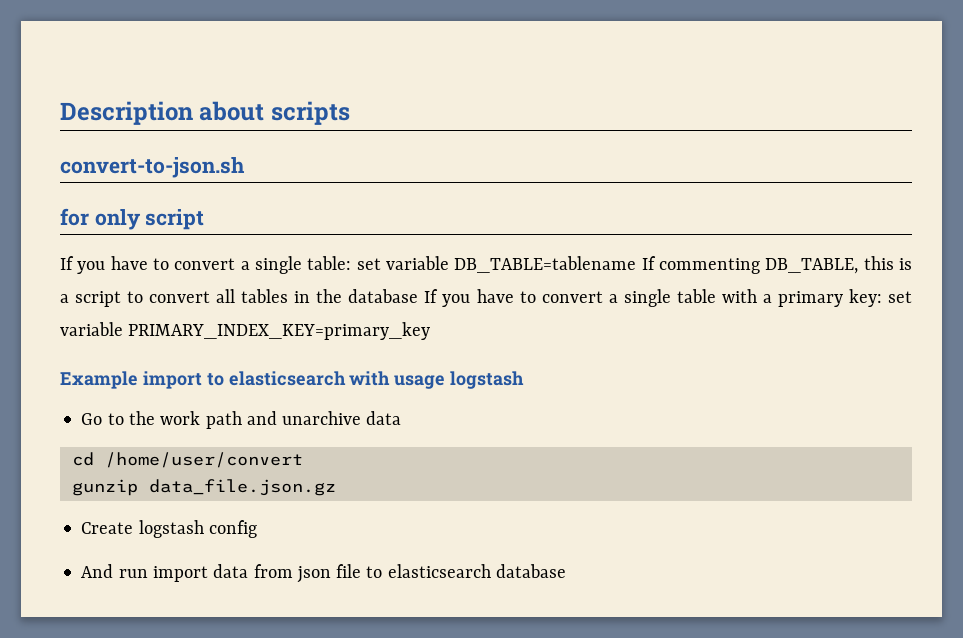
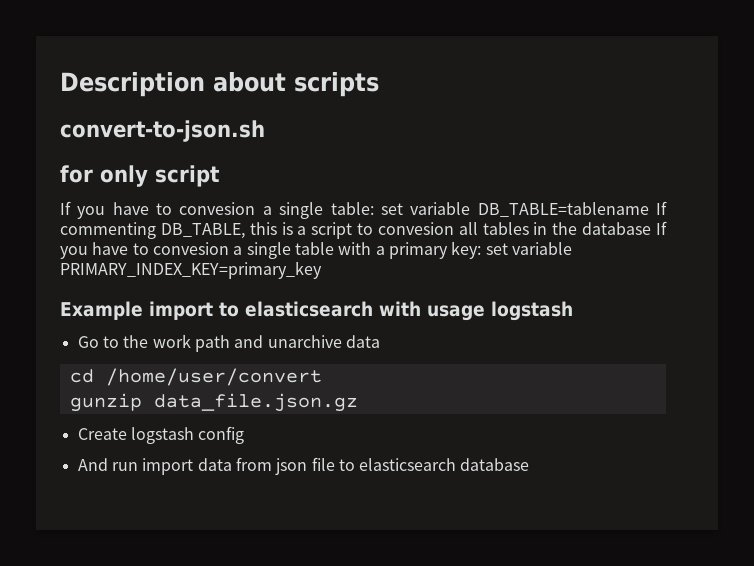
[174,258,236,270] convert -> [179,202,256,215] convesion
[149,291,211,303] convert -> [377,222,454,235] convesion
[541,291,603,303] convert -> [152,242,229,255] convesion

